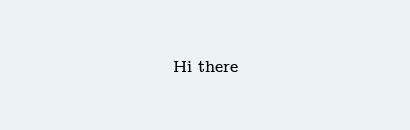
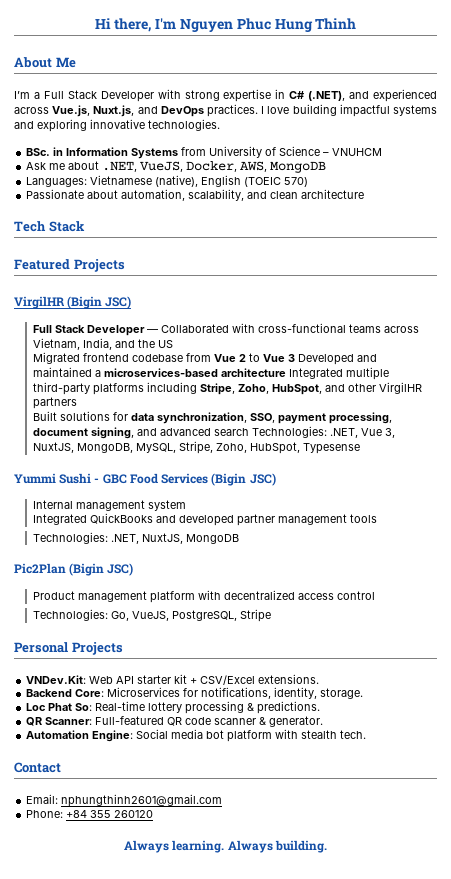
[197,61,238,72] there -> [114,18,357,32] [14,57,76,68] [14,89,438,102] [14,104,437,117] [14,119,220,132] [26,146,383,159] [26,161,327,173] [26,175,309,187] [26,189,365,201] [14,221,85,232] [14,259,125,272] [14,296,132,309] [32,323,419,336] [32,338,173,350] [32,352,377,365] [32,367,389,380] [32,382,422,395] [32,397,77,409] [32,411,392,424] [32,426,395,439] [32,441,360,454] [14,473,276,486] [32,500,186,511] [32,513,377,526] [32,532,239,544] [14,563,134,576] [32,590,375,603] [32,609,271,622] [14,642,123,655] [26,674,320,685] [26,687,364,699] [26,701,321,714] [26,716,324,727] [26,729,367,742] [14,762,61,773] [26,794,223,807] [26,810,154,818] [124,840,327,853] there, I'm Nguyen Phuc Hung Thinh // About Me // I’m a Full Stack Developer with strong expertise in C# (.NET), and experienced across Vue.js, Nuxt.js, and DevOps practices. I love building impactful systems and exploring innovative technologies. // BSc. in Information Systems from University of Science – VNUHCM // Ask me about .NET, VueJS, Docker, AWS, MongoDB // Languages: Vietnamese (native), English (TOEIC 570) // Passionate about automation, scalability, and clean architecture // Tech Stack // Featured Projects // VirgilHR (Bigin JSC) // Full Stack Developer — Collaborated with cross-functional teams across Vietnam, India, and the US // Migrated frontend codebase from Vue 2 to Vue 3 Developed and maintained a microservices-based architecture Integrated multiple third-party platforms including Stripe, Zoho, HubSpot, and other VirgilHR partners // Built solutions for data synchronization, SSO, payment processing, document signing, and advanced search Technologies: .NET, Vue 3, NuxtJS, MongoDB, MySQL, Stripe, Zoho, HubSpot, Typesense // Yummi Sushi - GBC Food Services (Bigin JSC) // Internal management system // Integrated QuickBooks and developed partner management tools // Technologies: .NET, NuxtJS, MongoDB // Pic2Plan (Bigin JSC) // Product management platform with decentralized access control // Technologies: Go, VueJS, PostgreSQL, Stripe // Personal Projects // VNDev.Kit: Web API starter kit + CSV/Excel extensions. // Backend Core: Microservices for notifications, identity, storage. // Loc Phat So: Real-time lottery processing & predictions. // QR Scanner: Full-featured QR code scanner & generator. // Automation Engine: Social media bot platform with stealth tech. // Contact // Email: nphungthinh2601@gmail.com // Phone: +84 355 260120 // Always learning. Always building.

